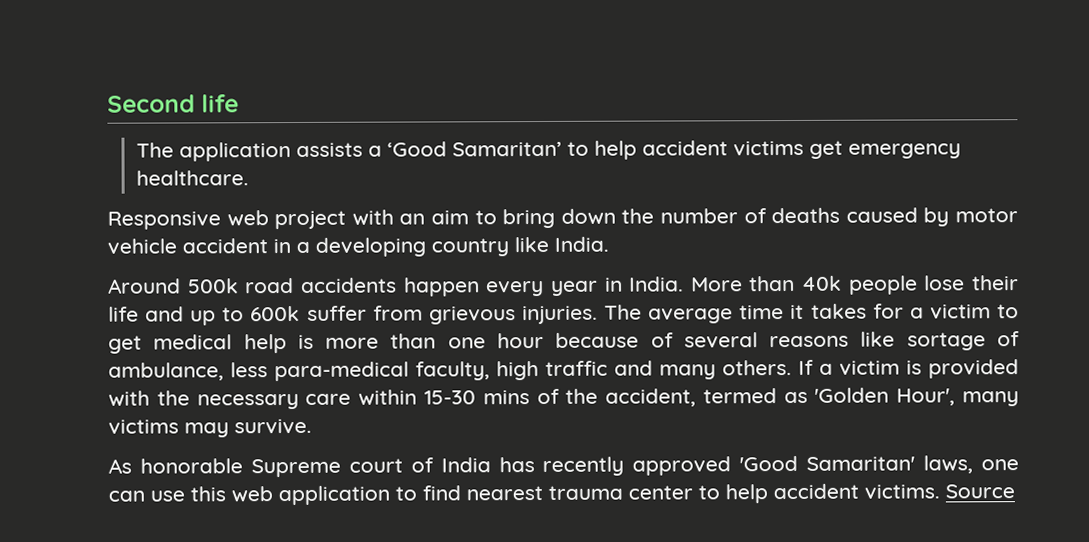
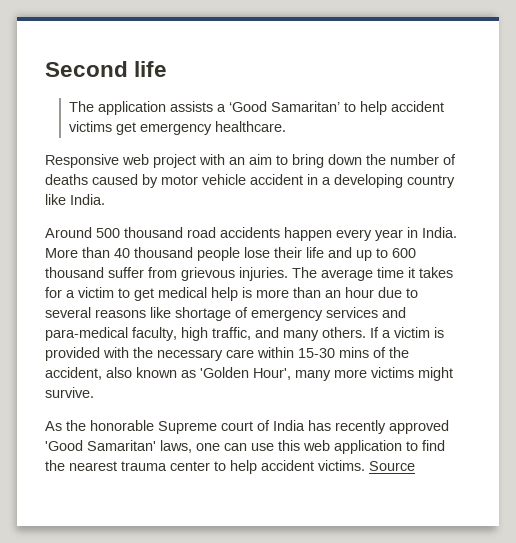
[187,278,239,294] 500k -> [96,227,183,238] 500 thousand
[802,275,843,291] 40k -> [114,247,193,258] 40 thousand
[250,305,301,322] 600k -> [392,248,416,258] [45,267,104,278] 600 thousand
[447,331,1021,351] [108,362,268,381] one hour because of several reasons like sortage of ambulance, less -> [325,287,418,298] [45,307,406,321] an hour due to several reasons like shortage of emergency services and
[545,360,608,376] traffic -> [212,327,251,340] traffic,
[702,388,777,404] termed -> [106,367,177,378] also known
[108,419,229,438] victims may -> [334,367,453,381] more victims might
(132, 466) none -> [66,420,86,431] the
(461, 493) none -> [45,460,65,471] the

